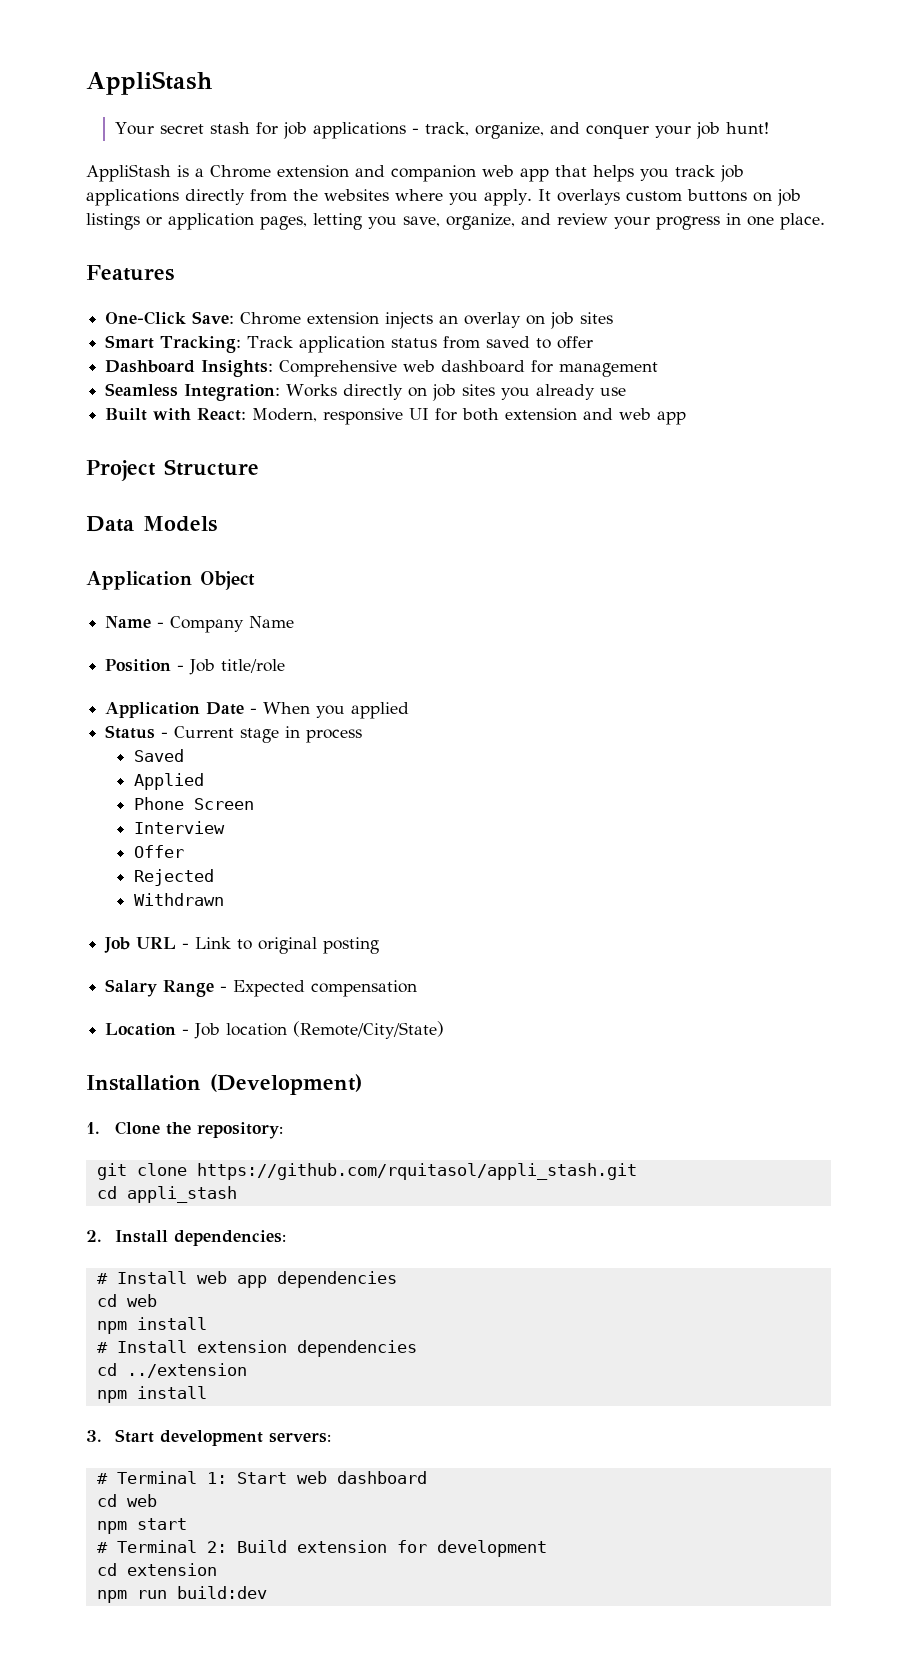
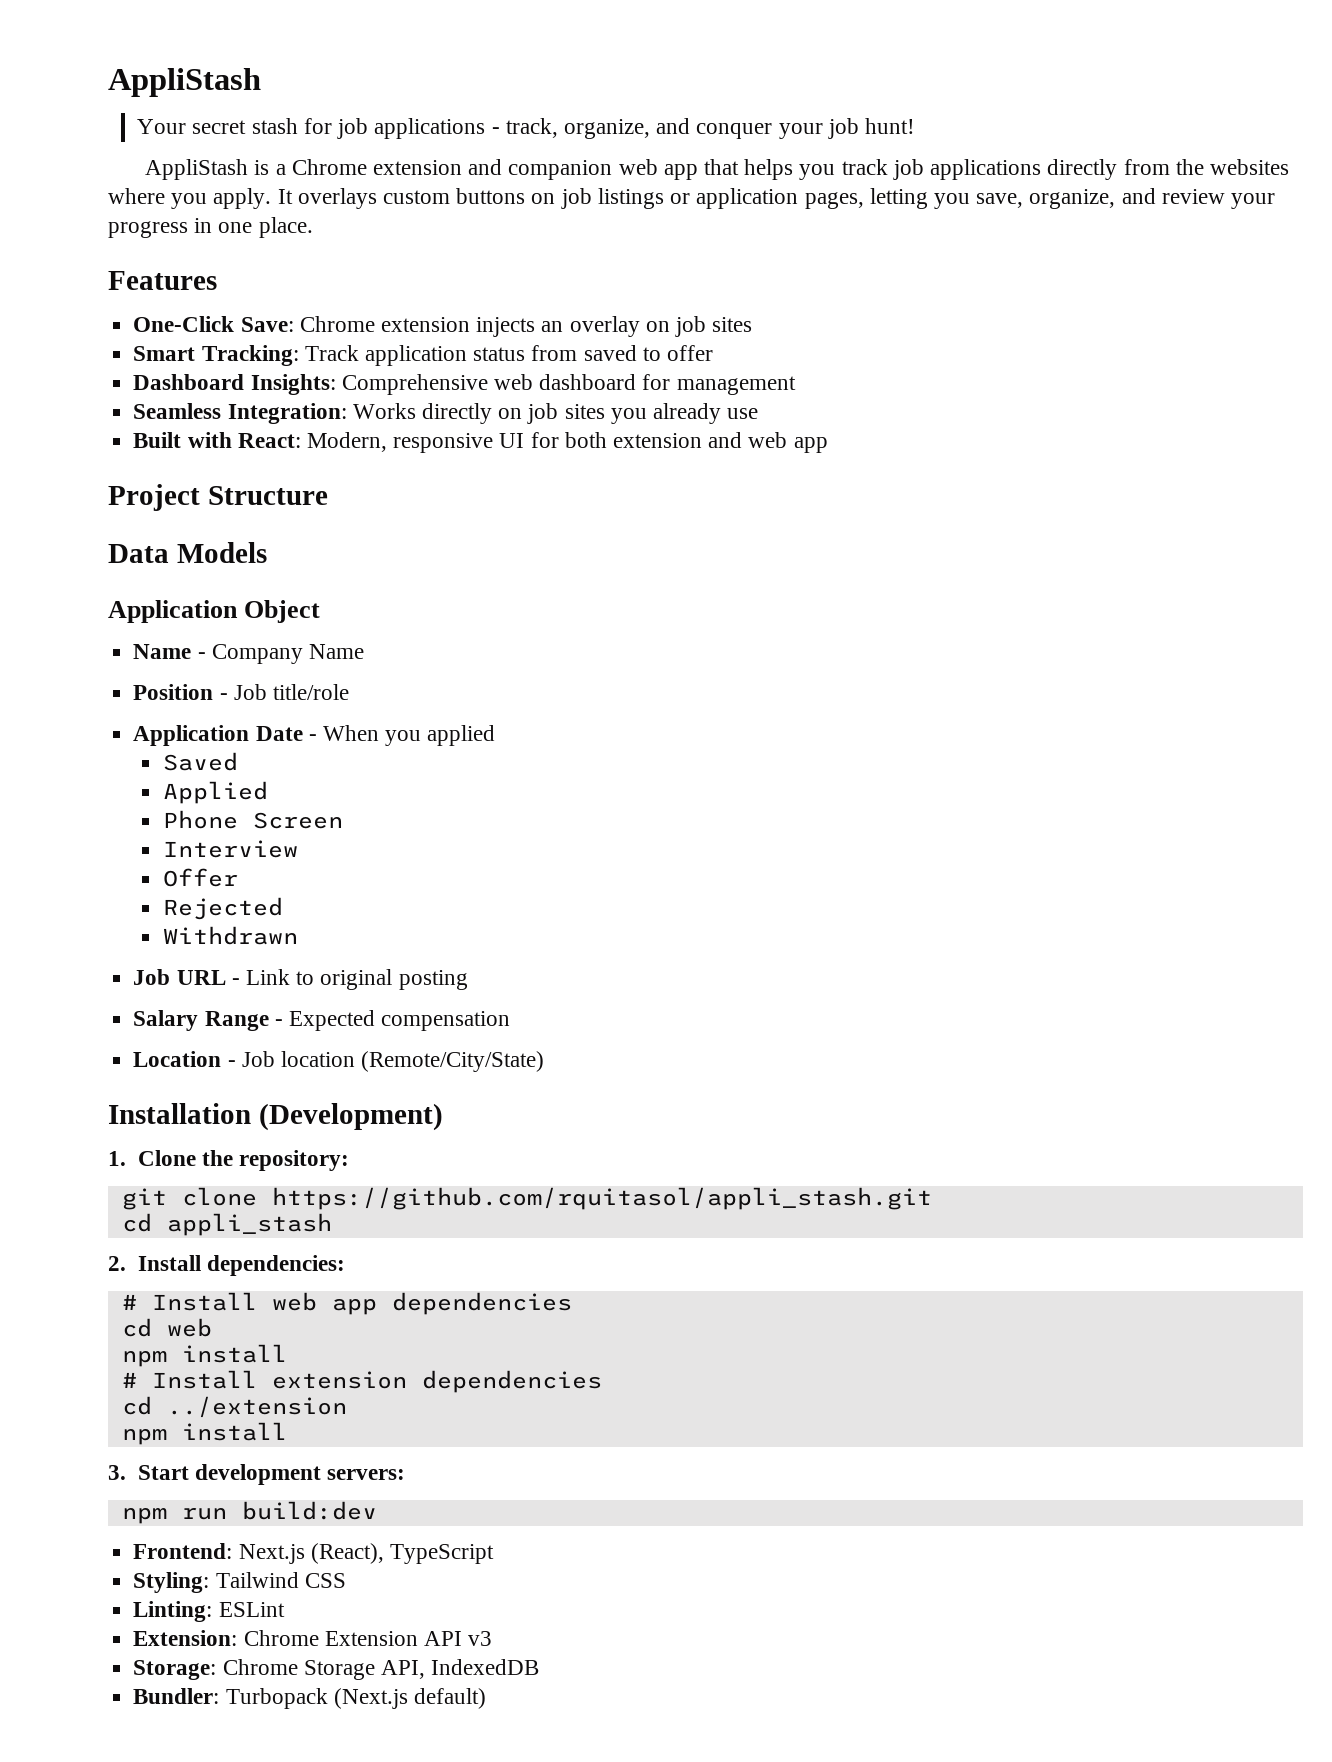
[105,725,363,743] // Status - Current stage in process -> (496, 735) none
[96,1471,427,1484] [96,1494,157,1507] [96,1518,187,1534] [96,1540,547,1557] [96,1563,217,1576] [96,1586,267,1603] # Terminal 1: Start web dashboard // cd web // npm start // # Terminal 2: Build extension for development // cd extension // npm run build:dev -> [121,1501,377,1524] [133,1543,494,1564] [133,1572,346,1593] [133,1601,285,1622] [133,1630,493,1646] [133,1659,540,1680] [133,1688,486,1709] npm run build:dev // Frontend: Next.js (React), TypeScript // Styling: Tailwind CSS // Linting: ESLint // Extension: Chrome Extension API v3 // Storage: Chrome Storage API, IndexedDB // Bundler: Turbopack (Next.js default)

